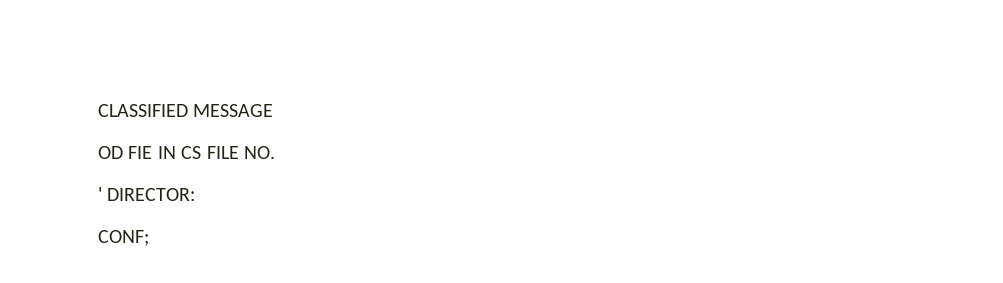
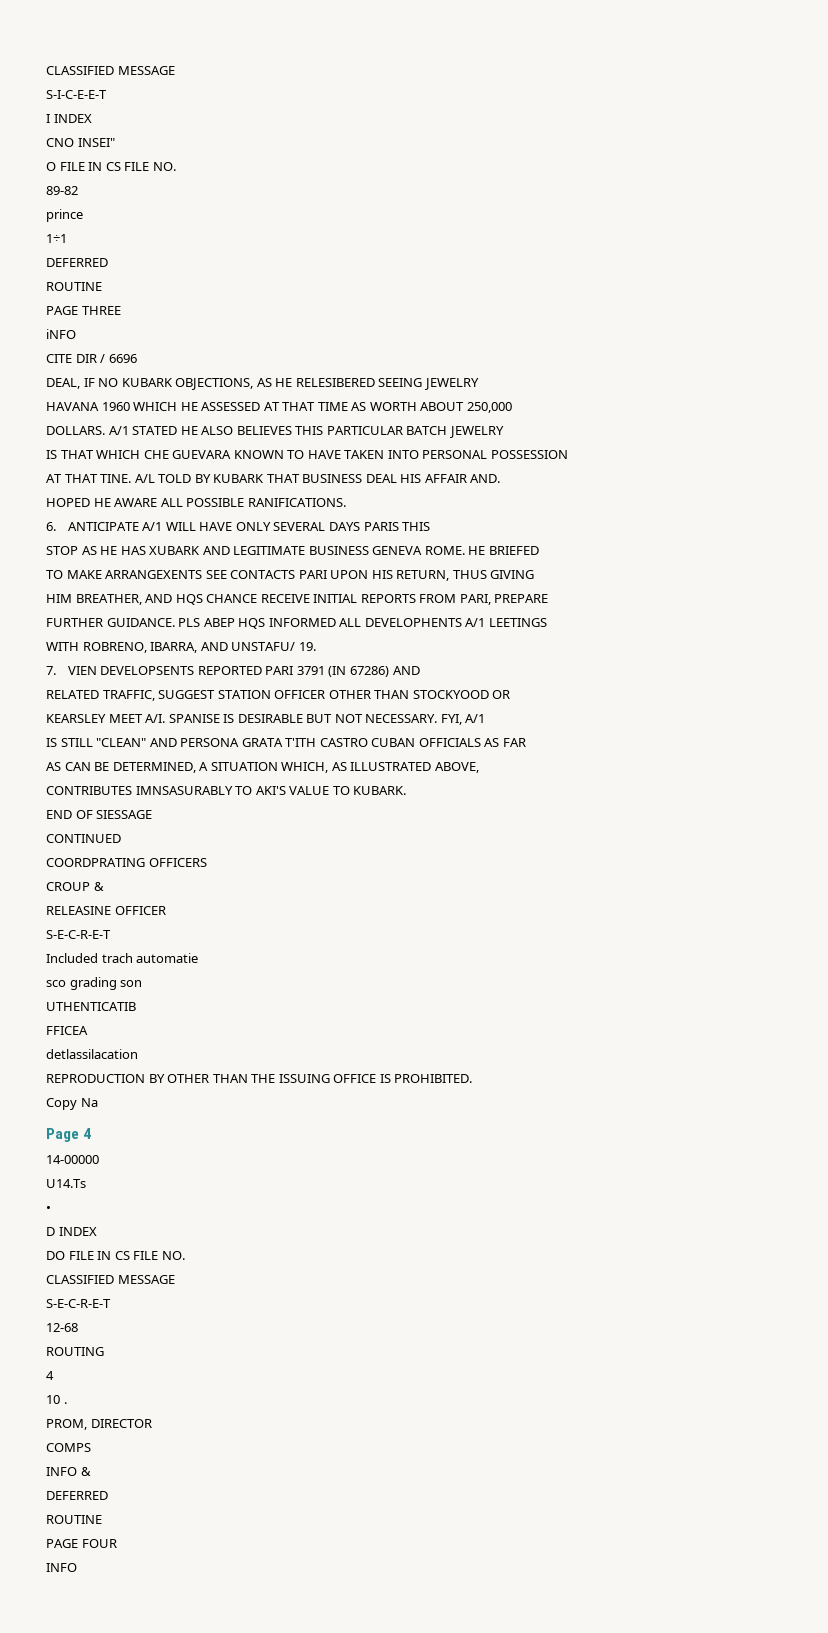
[98,104,274,117] [98,146,275,159] [98,187,196,201] [98,230,149,246] CLASSIFIED MESSAGE // OD FIE IN CS FILE NO. // ' DIRECTOR: // CONF; -> [46,66,175,75] [46,90,107,99] [46,114,92,123] [46,138,115,147] [46,162,176,171] [46,186,78,195] [46,209,83,222] [46,234,67,243] [46,258,108,267] [46,282,102,291] [46,306,121,315] [46,329,76,339] [46,354,137,363] [46,378,479,390] [46,402,512,413] [46,426,504,438] [46,450,568,459] [46,474,501,483] [46,498,346,507] [46,522,431,531] [46,546,539,555] [46,570,535,581] [46,594,549,605] [46,618,547,629] [46,642,316,653] [46,666,420,677] [46,690,511,701] [46,714,486,725] [46,738,526,747] [46,762,479,773] [46,786,407,795] [46,810,153,819] [46,834,121,843] [46,858,207,867] [46,882,104,891] [46,906,166,915] [46,930,111,939] [46,953,199,963] [46,977,143,990] [46,1002,136,1011] [46,1026,88,1035] [46,1049,138,1059] [46,1074,473,1083] [46,1098,98,1110] [46,1128,92,1142] [46,1155,99,1164] [46,1179,86,1188] [46,1206,51,1212] [46,1227,97,1236] [46,1251,185,1260] [46,1275,175,1284] [46,1299,111,1308] [46,1323,78,1332] [46,1347,104,1356] [46,1371,54,1380] [46,1395,67,1404] [46,1419,152,1430] [46,1443,91,1452] [46,1467,91,1476] [46,1491,108,1500] [46,1515,102,1524] [46,1539,117,1548] [46,1563,77,1572] CLASSIFIED MESSAGE // S-I-C-E-E-T // I INDEX // CNO INSEI" // O FILE IN CS FILE NO. // 89-82 // prince // 1÷1 // DEFERRED // ROUTINE // PAGE THREE // iNFO // CITE DIR / 6696 // DEAL, IF NO KUBARK OBJECTIONS, AS HE RELESIBERED SEEING JEWELRY // HAVANA 1960 WHICH HE ASSESSED AT THAT TIME AS WORTH ABOUT 250,000 // DOLLARS. A/1 STATED HE ALSO BELIEVES THIS PARTICULAR BATCH JEWELRY // IS THAT WHICH CHE GUEVARA KNOWN TO HAVE TAKEN INTO PERSONAL POSSESSION // AT THAT TINE. A/L TOLD BY KUBARK THAT BUSINESS DEAL HIS AFFAIR AND. // HOPED HE AWARE ALL POSSIBLE RANIFICATIONS. // 6. ANTICIPATE A/1 WILL HAVE ONLY SEVERAL DAYS PARIS THIS // STOP AS HE HAS XUBARK AND LEGITIMATE BUSINESS GENEVA ROME. HE BRIEFED // TO MAKE ARRANGEXENTS SEE CONTACTS PARI UPON HIS RETURN, THUS GIVING // HIM BREATHER, AND HQS CHANCE RECEIVE INITIAL REPORTS FROM PARI, PREPARE // FURTHER GUIDANCE. PLS ABEP HQS INFORMED ALL DEVELOPHENTS A/1 LEETINGS // WITH ROBRENO, IBARRA, AND UNSTAFU/ 19. // 7. VIEN DEVELOPSENTS REPORTED PARI 3791 (IN 67286) AND // RELATED TRAFFIC, SUGGEST STATION OFFICER OTHER THAN STOCKYOOD OR // KEARSLEY MEET A/I. SPANISE IS DESIRABLE BUT NOT NECESSARY. FYI, A/1 // IS STILL "CLEAN" AND PERSONA GRATA T'ITH CASTRO CUBAN OFFICIALS AS FAR // AS CAN BE DETERMINED, A SITUATION WHICH, AS ILLUSTRATED ABOVE, // CONTRIBUTES IMNSASURABLY TO AKI'S VALUE TO KUBARK. // END OF SIESSAGE // CONTINUED // COORDPRATING OFFICERS // CROUP & // RELEASINE OFFICER // S-E-C-R-E-T // Included trach automatie // sco grading son // UTHENTICATIB // FFICEA // detlassilacation // REPRODUCTION BY OTHER THAN THE ISSUING OFFICE IS PROHIBITED. // Copy Na // Page 4 // 14-00000 // U14.Ts // • // D INDEX // DO FILE IN CS FILE NO. // CLASSIFIED MESSAGE // S-E-C-R-E-T // 12-68 // ROUTING // 4 // 10 . // PROM, DIRECTOR // COMPS // INFO & // DEFERRED // ROUTINE // PAGE FOUR // INFO

